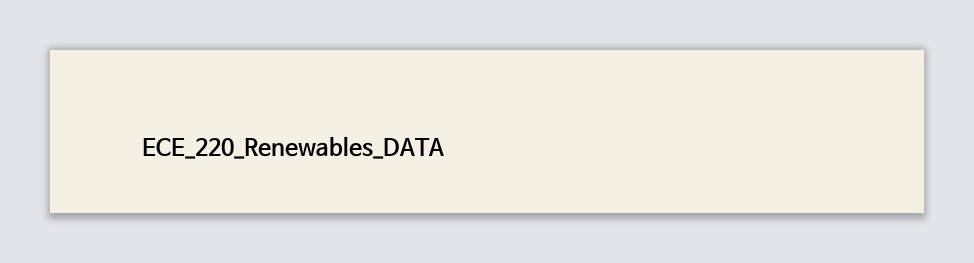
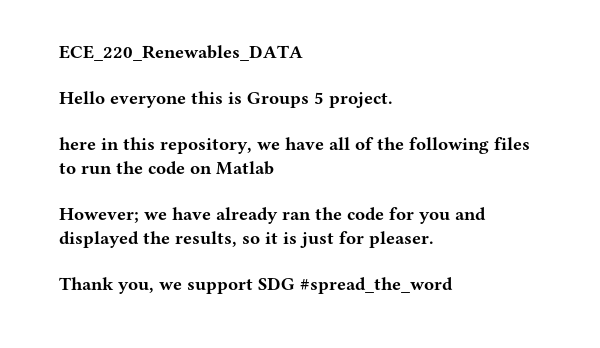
(444, 147) none -> [59,91,393,108] [59,137,530,154] [59,161,274,175] [59,207,486,224] [59,231,434,248] [59,277,453,294] // Hello everyone this is Groups 5 project. // here in this repository, we have all of the following files to run the code on Matlab // However; we have already ran the code for you and displayed the results, so it is just for pleaser. // Thank you, we support SDG #spread_the_word

